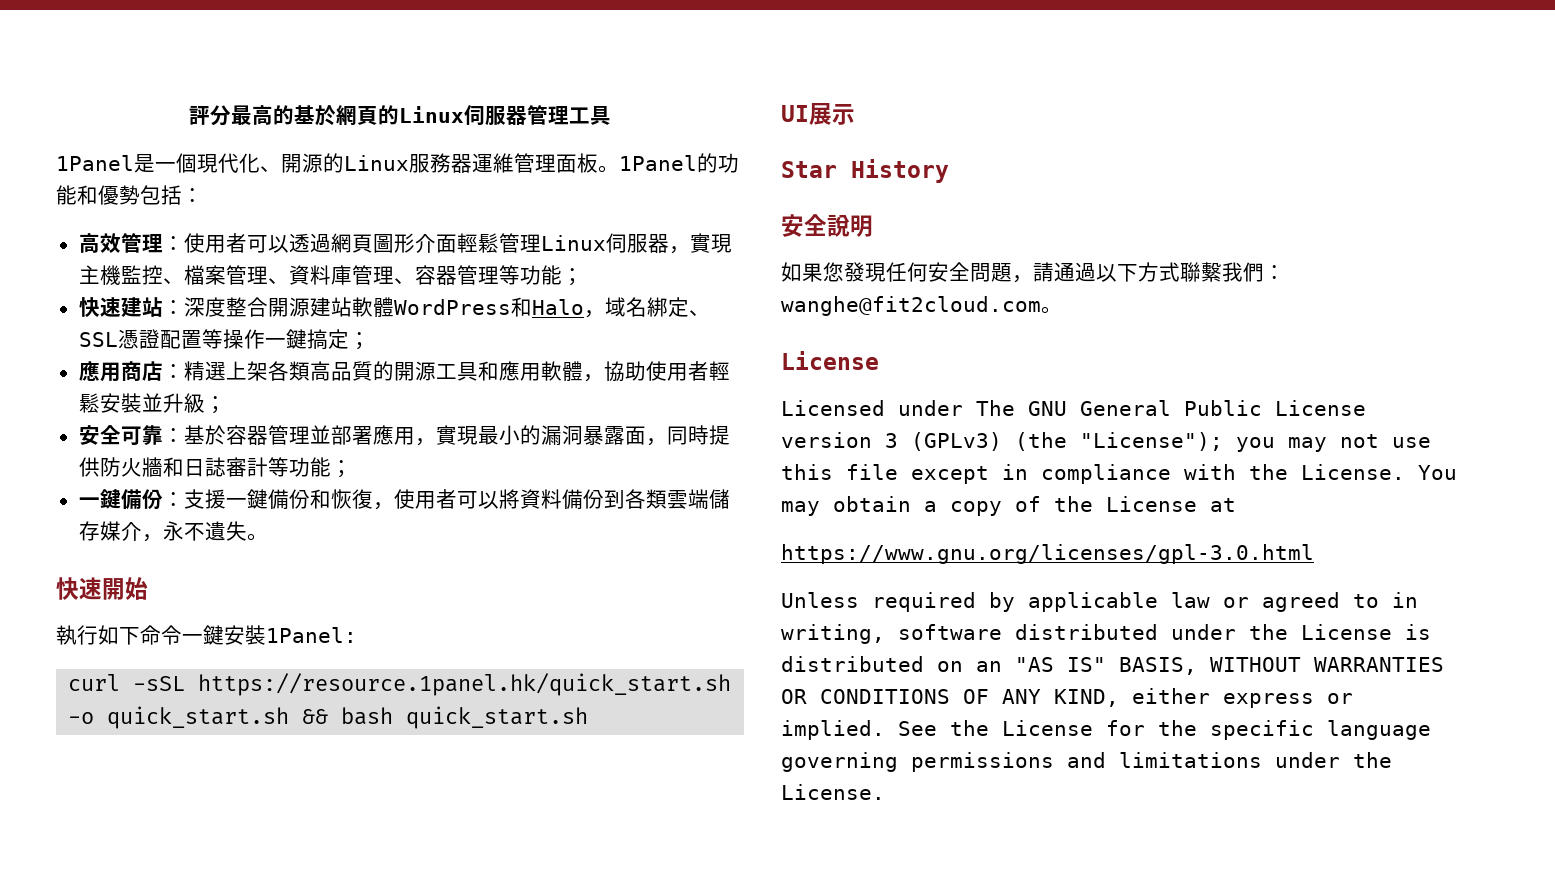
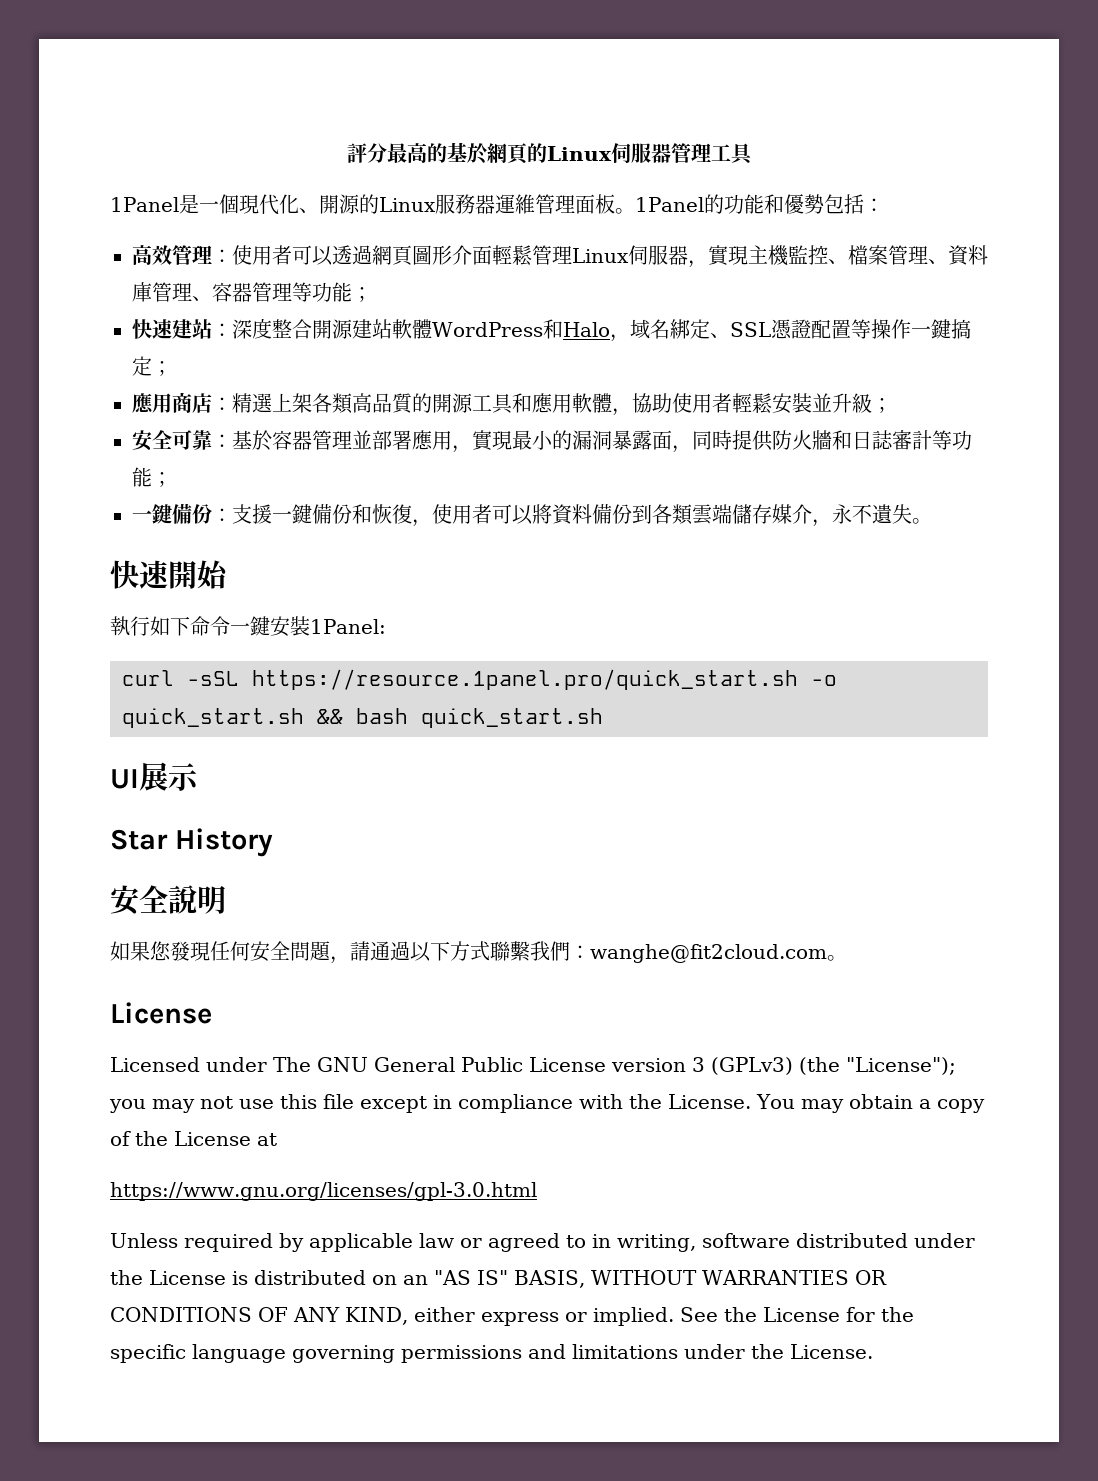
[198,673,732,696] https://resource.1panel.hk/quick_start.sh -> [252,669,798,690] https://resource.1panel.pro/quick_start.sh

